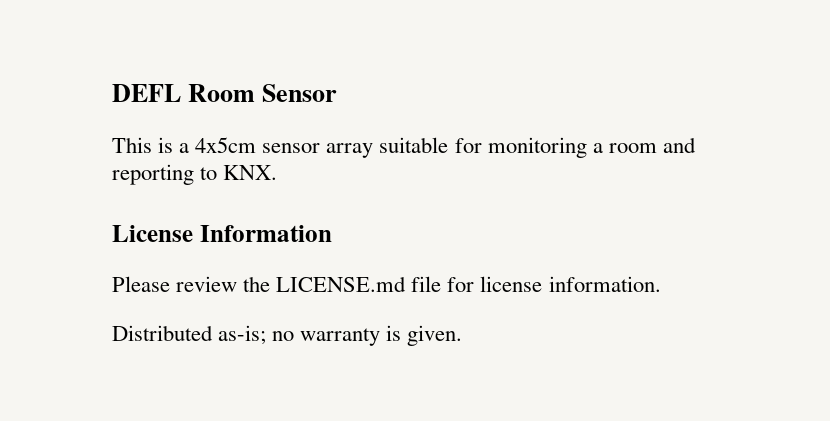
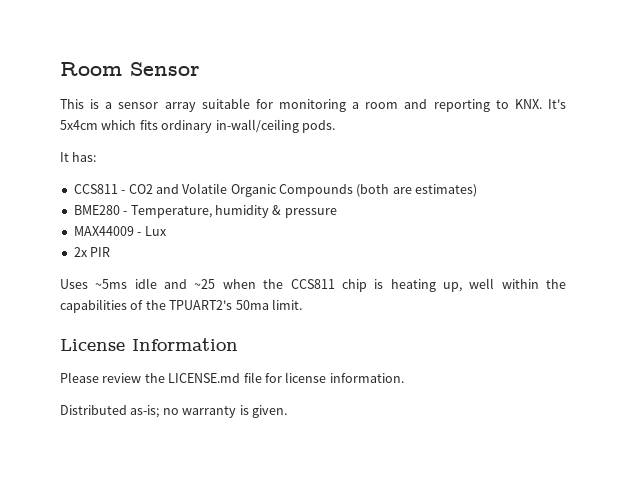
[112,84,181,102] DEFL -> (60, 69) none
[195,137,257,153] 4x5cm -> (113, 105) none
(278, 172) none -> [548,99,567,109] [60,119,335,133] [60,152,97,162] [73,183,478,197] [73,205,337,218] [73,226,167,236] [73,247,111,257] [60,278,566,292] [60,299,302,313] It's 5x4cm which fits ordinary in-wall/ceiling pods. // It has: // CCS811 - CO2 and Volatile Organic Compounds (both are estimates) // BME280 - Temperature, humidity & pressure // MAX44009 - Lux // 2x PIR // Uses ~5ms idle and ~25 when the CCS811 chip is heating up, well within the capabilities of the TPUART2's 50ma limit.

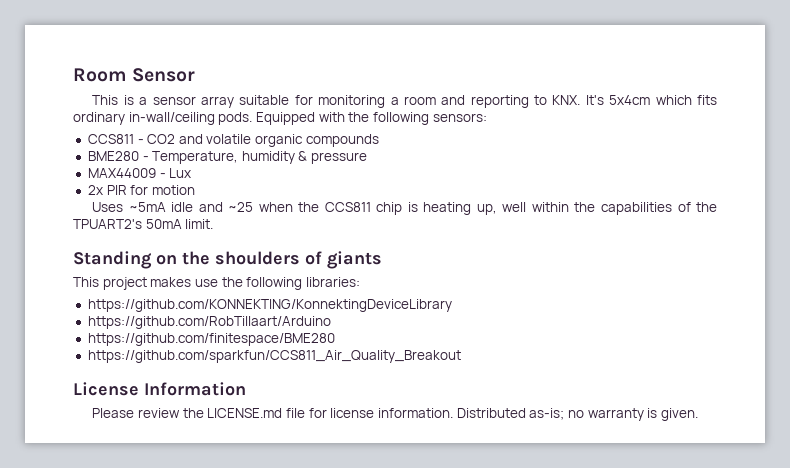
[60,152,97,162] // It has: -> [255,112,487,125] Equipped with the following sensors:
[182,183,478,197] Volatile Organic Compounds (both are estimates) -> [206,134,379,147] volatile organic compounds
(111, 252) none -> [130,185,195,195] for motion
[95,279,128,289] ~5ms -> [128,202,166,212] ~5mA
[235,300,269,310] 50ma -> [145,219,182,229] 50mA
(302, 304) none -> [73,251,382,269] [73,277,360,290] [87,299,452,312] [87,316,331,329] [87,333,335,346] [87,350,461,363] // Standing on the shoulders of giants // This project makes use the following libraries: // https://github.com/KONNEKTING/KonnektingDeviceLibrary // https://github.com/RobTillaart/Arduino // https://github.com/finitespace/BME280 // https://github.com/sparkfun/CCS811_Air_Quality_Breakout
(404, 378) // -> (453, 413) none

